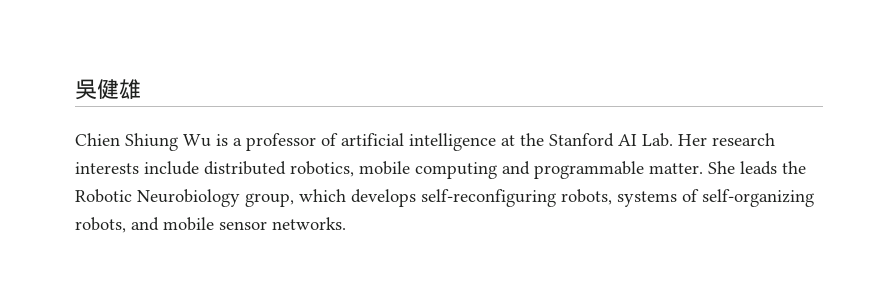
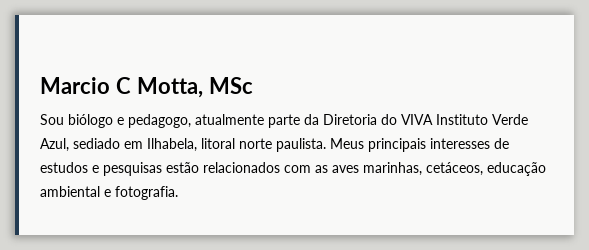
[75,79,141,100] [75,133,775,151] [75,161,806,179] [75,189,814,207] [75,217,346,233] 吳健雄 // Chien Shiung Wu is a professor of artificial intelligence at the Stanford AI Lab. Her research interests include distributed robotics, mobile computing and programmable matter. She leads the Robotic Neurobiology group, which develops self-reconfiguring robots, systems of self-organizing robots, and mobile sensor networks. -> [40,77,253,98] [40,114,528,128] [40,138,509,152] [40,162,546,176] [40,186,178,200] Marcio C Motta, MSc // Sou biólogo e pedagogo, atualmente parte da Diretoria do VIVA Instituto Verde Azul, sediado em Ilhabela, litoral norte paulista. Meus principais interesses de estudos e pesquisas estão relacionados com as aves marinhas, cetáceos, educação ambiental e fotografia.

